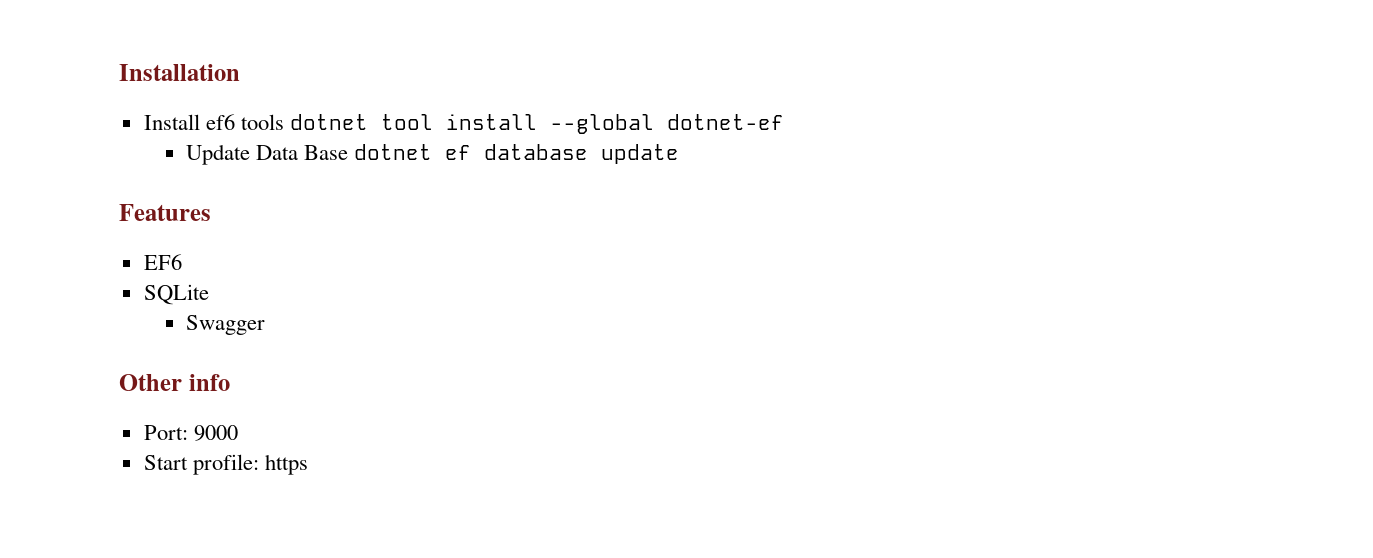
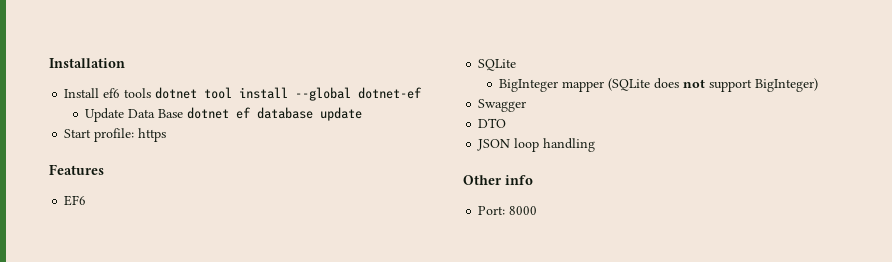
(679, 154) none -> [64,128,167,142] // Start profile: https
[185,315,265,335] Swagger -> [499,78,819,92] [478,99,527,112] [478,118,507,128] [477,138,596,152] BigInteger mapper (SQLite does not support BigInteger) // Swagger // DTO // JSON loop handling
[193,425,238,441] [143,454,308,475] 9000 // Start profile: https -> [509,206,538,215] 8000

